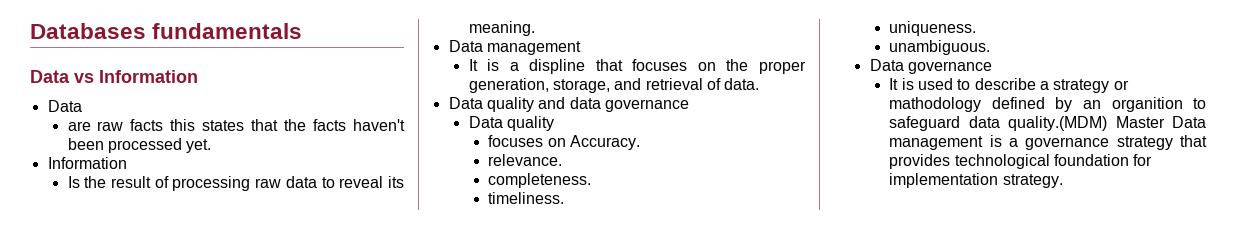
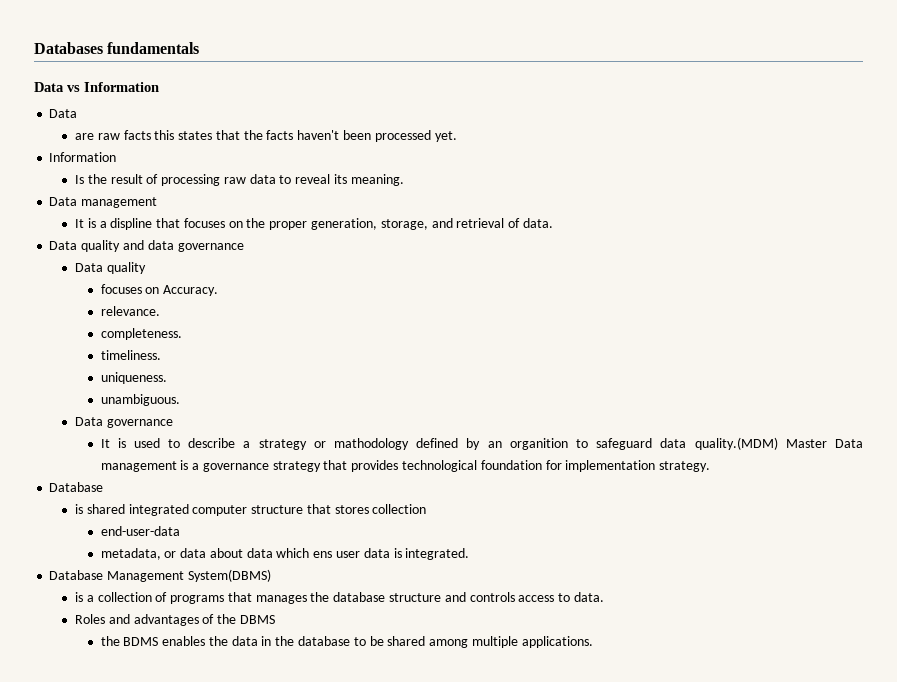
(1063, 181) none -> [49,482,104,492] [74,504,427,516] [100,526,180,536] [100,548,470,560] [49,569,271,582] [74,592,604,604] [74,614,275,626] [100,636,593,648] // Database // is shared integrated computer structure that stores collection // end-user-data // metadata, or data about data which ens user data is integrated. // Database Management System(DBMS) // is a collection of programs that manages the database structure and controls access to data. // Roles and advantages of the DBMS // the BDMS enables the data in the database to be shared among multiple applications.

